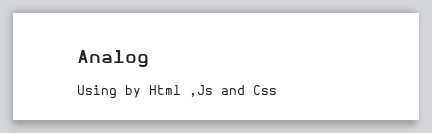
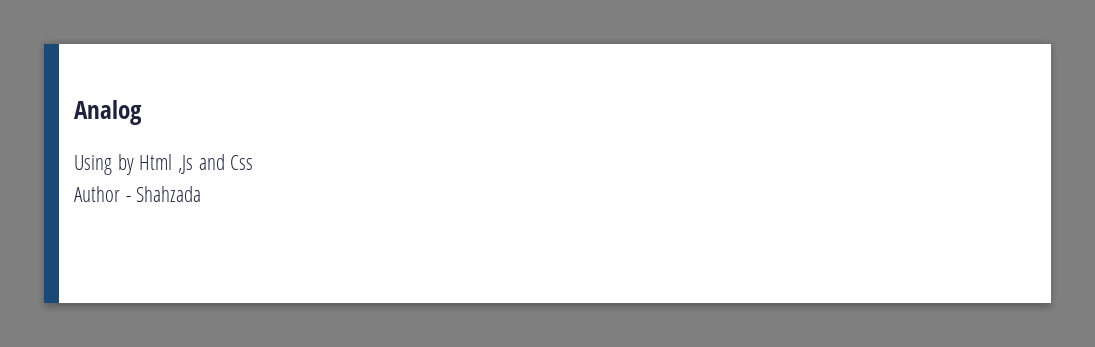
(277, 90) none -> [74,186,202,202] // Author - Shahzada

